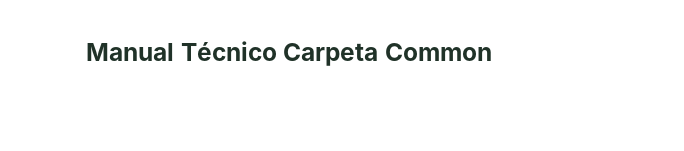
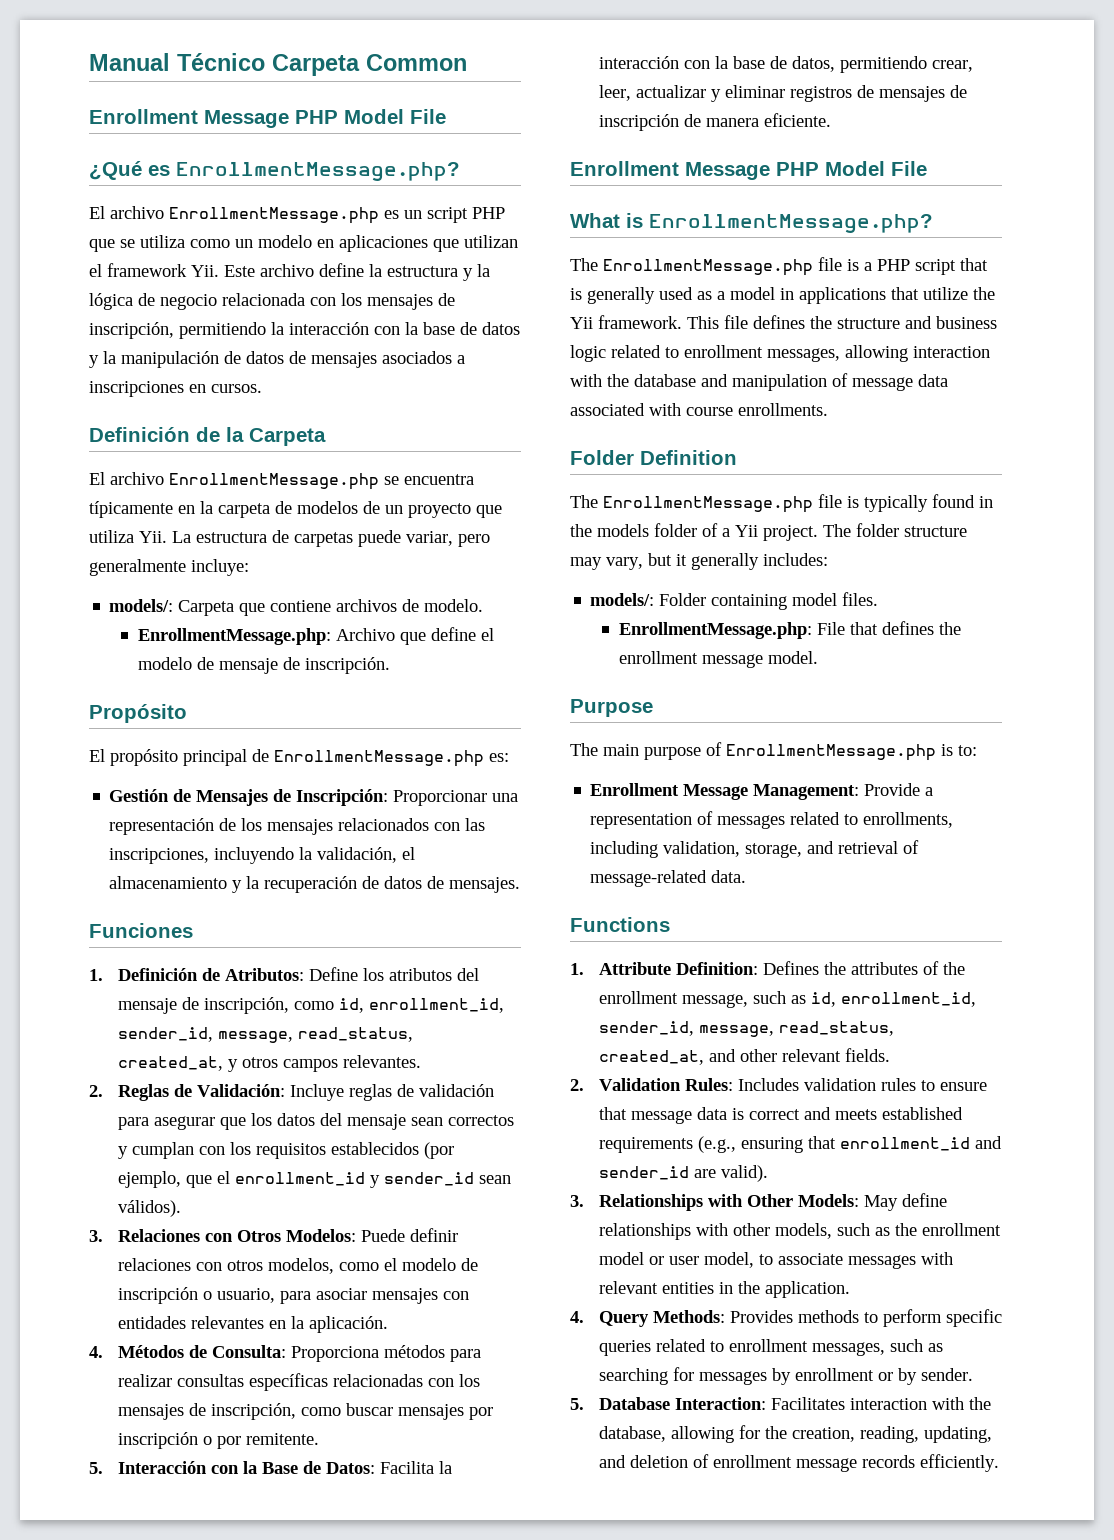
(492, 52) none -> [89,109,446,128] [89,161,460,181] [89,206,505,224] [89,235,518,252] [89,263,490,281] [89,293,455,310] [89,322,520,339] [89,351,465,368] [89,381,262,397] [89,427,326,446] [89,472,474,490] [89,501,502,518] [89,530,490,547] [89,559,249,576] [109,599,484,616] [138,627,495,645] [138,657,391,674] [89,704,187,723] [89,749,509,767] [109,789,519,806] [109,818,486,835] [109,847,416,864] [109,876,521,893] [89,923,193,938] [89,967,479,981] [117,997,504,1014] [117,1027,413,1043] [117,1055,421,1072] [89,1084,494,1101] [117,1113,514,1130] [117,1142,454,1159] [117,1171,511,1188] [117,1200,181,1217] [89,1228,458,1242] [117,1258,478,1274] [117,1287,469,1304] [117,1316,388,1333] [89,1345,481,1362] [117,1373,480,1391] [117,1403,493,1420] [117,1432,319,1449] [89,1461,452,1474] [598,56,973,73] [598,85,967,102] [598,113,831,131] [570,161,927,180] [570,213,933,233] [570,257,988,276] [570,287,995,304] [570,315,997,329] [570,345,990,362] [570,373,948,391] [570,403,828,416] [570,450,737,465] [570,494,993,513] [570,523,967,541] [570,553,828,570] [590,592,879,610] [619,621,962,639] [619,651,819,668] [570,699,653,717] [570,742,977,761] [590,783,934,800] [590,811,954,829] [590,840,920,858] [590,870,747,887] [570,917,670,932] [570,961,965,975] [598,991,976,1008] [598,1021,894,1037] [598,1048,890,1065] [570,1078,987,1091] [598,1107,963,1124] [598,1136,1002,1153] [598,1165,768,1182] [570,1193,947,1211] [598,1223,1001,1240] [598,1252,953,1269] [598,1281,850,1298] [570,1309,1002,1327] [598,1339,943,1356] [598,1367,973,1385] [570,1397,991,1410] [598,1425,992,1443] [598,1454,999,1472] // Enrollment Message PHP Model File // ¿Qué es EnrollmentMessage.php? // El archivo EnrollmentMessage.php es un script PHP que se utiliza como un modelo en aplicaciones que utilizan el framework Yii. Este archivo define la estructura y la lógica de negocio relacionada con los mensajes de inscripción, permitiendo la interacción con la base de datos y la manipulación de datos de mensajes asociados a inscripciones en cursos. // Definición de la Carpeta // El archivo EnrollmentMessage.php se encuentra típicamente en la carpeta de modelos de un proyecto que utiliza Yii. La estructura de carpetas puede variar, pero generalmente incluye: // models/: Carpeta que contiene archivos de modelo. // EnrollmentMessage.php: Archivo que define el modelo de mensaje de inscripción. // Propósito // El propósito principal de EnrollmentMessage.php es: // Gestión de Mensajes de Inscripción: Proporcionar una representación de los mensajes relacionados con las inscripciones, incluyendo la validación, el almacenamiento y la recuperación de datos de mensajes. // Funciones // 1. Definición de Atributos: Define los atributos del mensaje de inscripción, como id, enrollment_id, sender_id, message, read_status, created_at, y otros campos relevantes. // 2. Reglas de Validación: Incluye reglas de validación para asegurar que los datos del mensaje sean correctos y cumplan con los requisitos establecidos (por ejemplo, que el enrollment_id y sender_id sean válidos). // 3. Relaciones con Otros Modelos: Puede definir relaciones con otros modelos, como el modelo de inscripción o usuario, para asociar mensajes con entidades relevantes en la aplicación. // 4. Métodos de Consulta: Proporciona métodos para realizar consultas específicas relacionadas con los mensajes de inscripción, como buscar mensajes por inscripción o por remitente. // 5. Interacción con la Base de Datos: Facilita la interacción con la base de datos, permitiendo crear, leer, actualizar y eliminar registros de mensajes de inscripción de manera eficiente. // Enrollment Message PHP Model File // What is EnrollmentMessage.php? // The EnrollmentMessage.php file is a PHP script that is generally used as a model in applications that utilize the Yii framework. This file defines the structure and business logic related to enrollment messages, allowing interaction with the database and manipulation of message data associated with course enrollments. // Folder Definition // The EnrollmentMessage.php file is typically found in the models folder of a Yii project. The folder structure may vary, but it generally includes: // models/: Folder containing model files. // EnrollmentMessage.php: File that defines the enrollment message model. // Purpose // The main purpose of EnrollmentMessage.php is to: // Enrollment Message Management: Provide a representation of messages related to enrollments, including validation, storage, and retrieval of message-related data. // Functions // 1. Attribute Definition: Defines the attributes of the enrollment message, such as id, enrollment_id, sender_id, message, read_status, created_at, and other relevant fields. // 2. Validation Rules: Includes validation rules to ensure that message data is correct and meets established requirements (e.g., ensuring that enrollment_id and sender_id are valid). // 3. Relationships with Other Models: May define relationships with other models, such as the enrollment model or user model, to associate messages with relevant entities in the application. // 4. Query Methods: Provides methods to perform specific queries related to enrollment messages, such as searching for messages by enrollment or by sender. // 5. Database Interaction: Facilitates interaction with the database, allowing for the creation, reading, updating, and deletion of enrollment message records efficiently.

